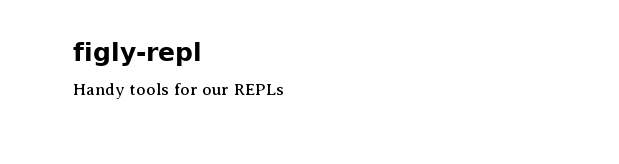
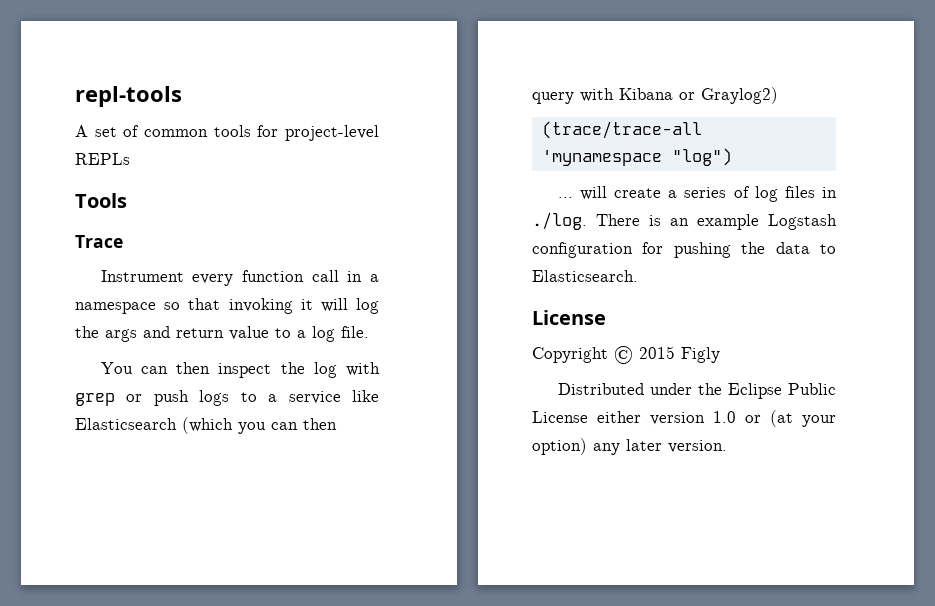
[73,42,202,66] [73,83,125,99] figly-repl // Handy -> [75,86,182,107] [75,125,208,137] repl-tools // A set of common
[202,87,230,95] our -> [285,125,379,141] project-level
(284, 89) none -> [75,193,127,208] [75,235,123,248] [100,270,379,286] [75,298,379,314] [75,326,369,342] [100,362,380,378] [75,390,379,406] [75,417,337,434] [532,87,778,104] [541,121,702,139] [541,148,732,166] [557,186,837,202] [532,212,837,230] [532,242,836,258] [532,270,638,282] [532,310,606,325] [532,346,720,364] [557,383,836,399] [532,410,836,427] [532,438,727,455] // Tools // Trace // Instrument every function call in a namespace so that invoking it will log the args and return value to a log file. // You can then inspect the log with grep or push logs to a service like Elasticsearch (which you can then query with Kibana or Graylog2) // (trace/trace-all 'mynamespace "log") // ... will create a series of log files in ./log. There is an example Logstash configuration for pushing the data to Elasticsearch. // License // Copyright © 2015 Figly // Distributed under the Eclipse Public License either version 1.0 or (at your option) any later version.

